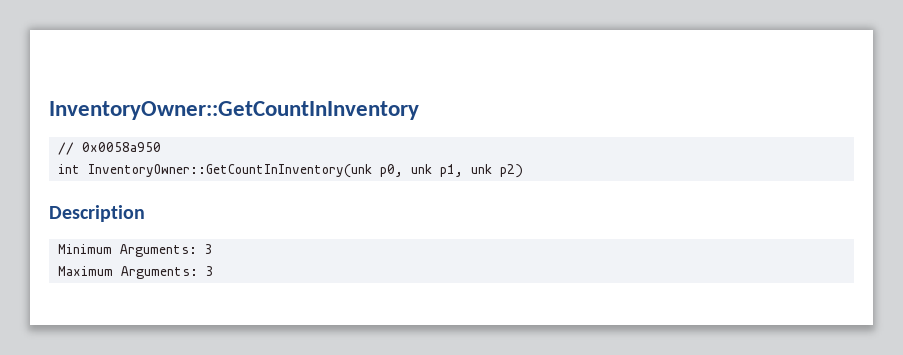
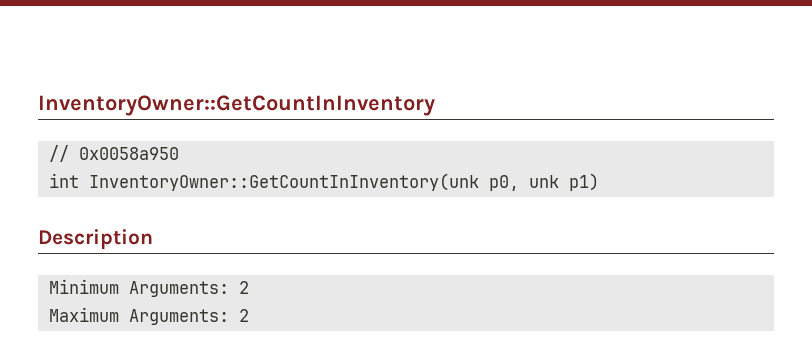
[439,164,523,178] p1, unk p2) -> [569,173,600,191] p1)
[204,244,213,254] 3 -> [239,281,250,294] 2
[205,266,214,276] 3 -> [239,309,250,322] 2

